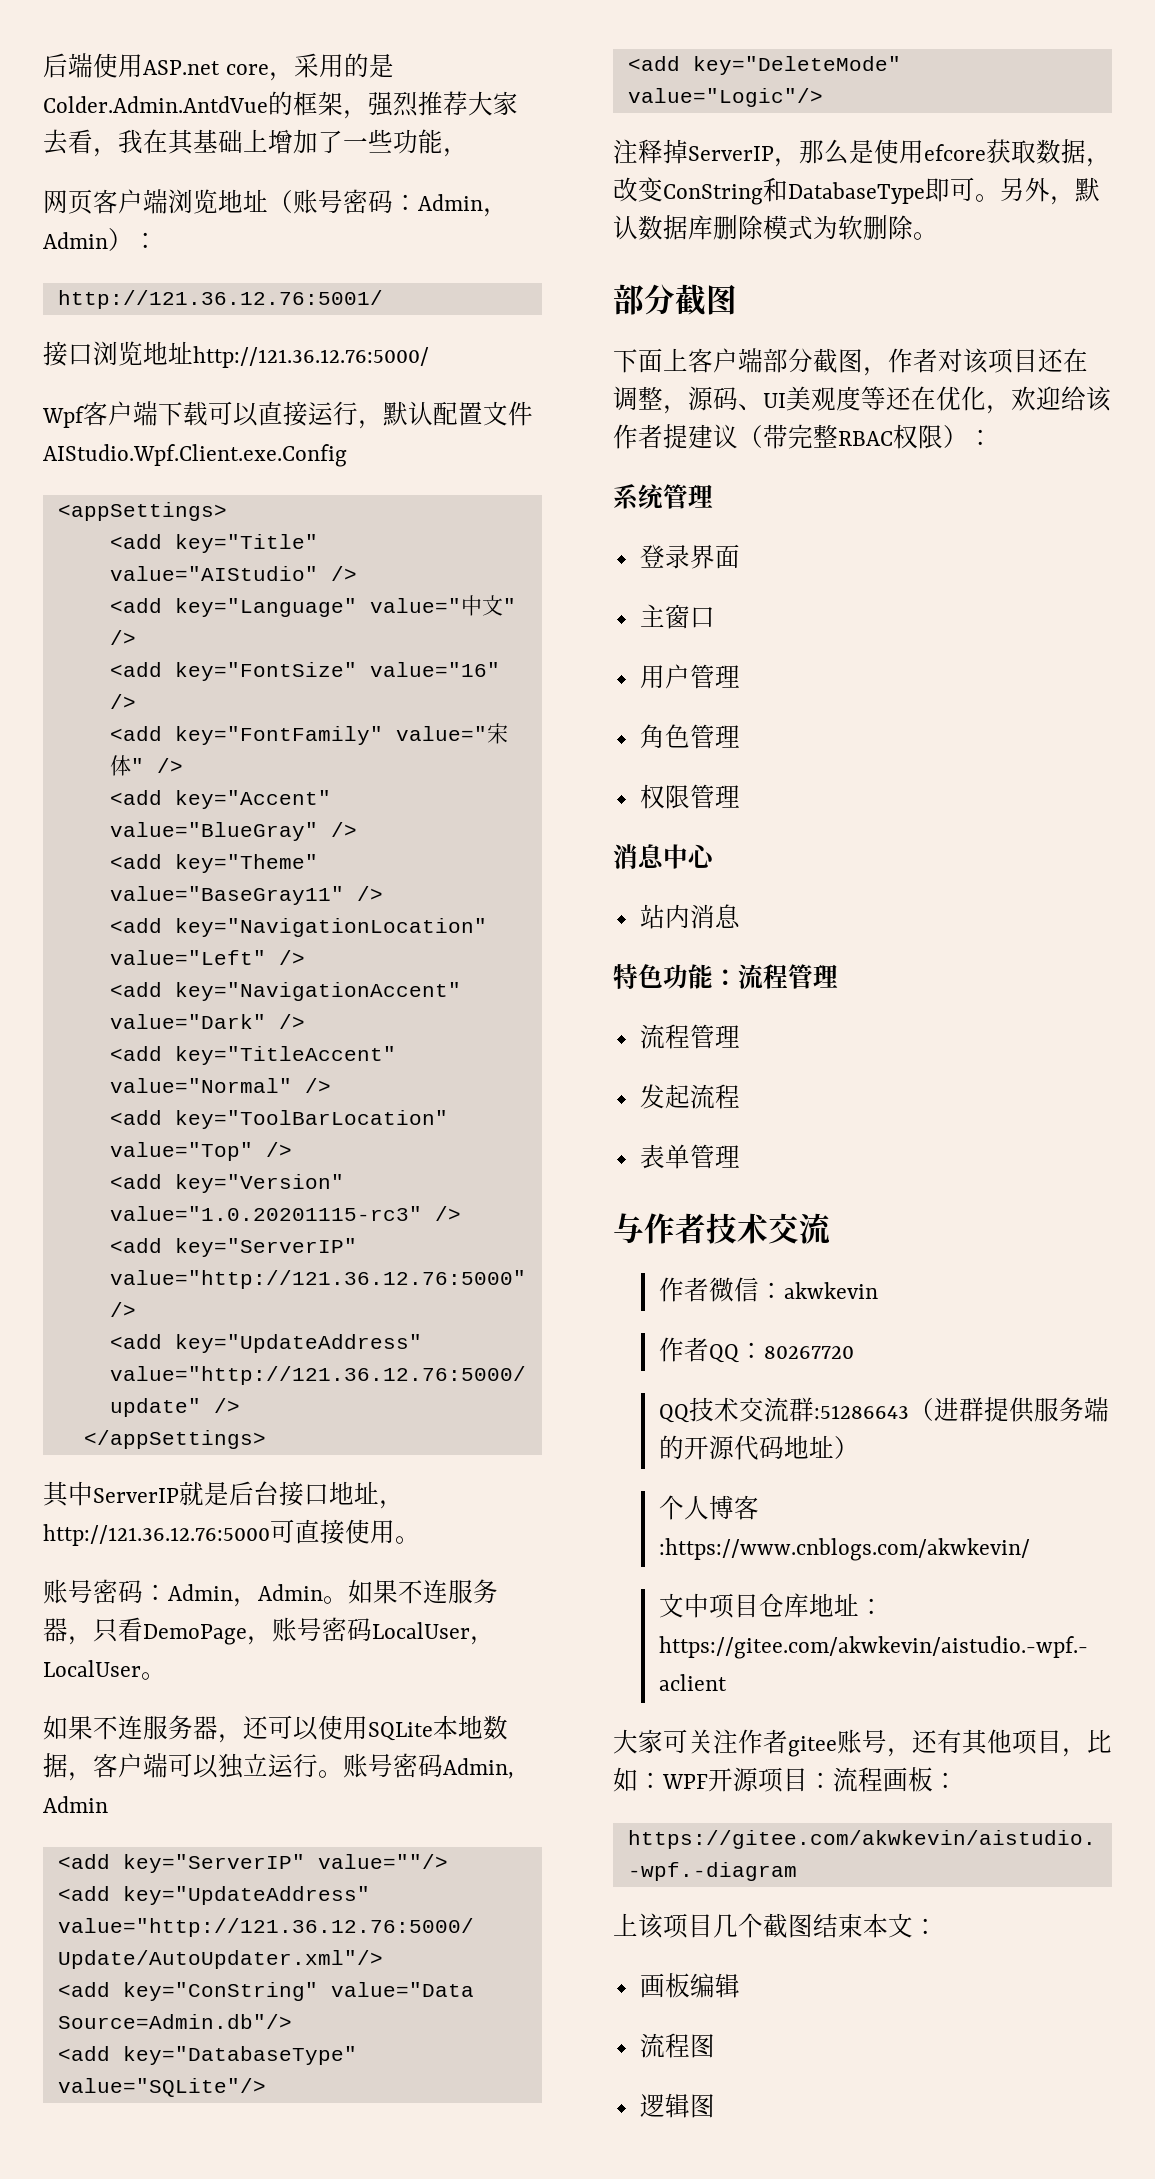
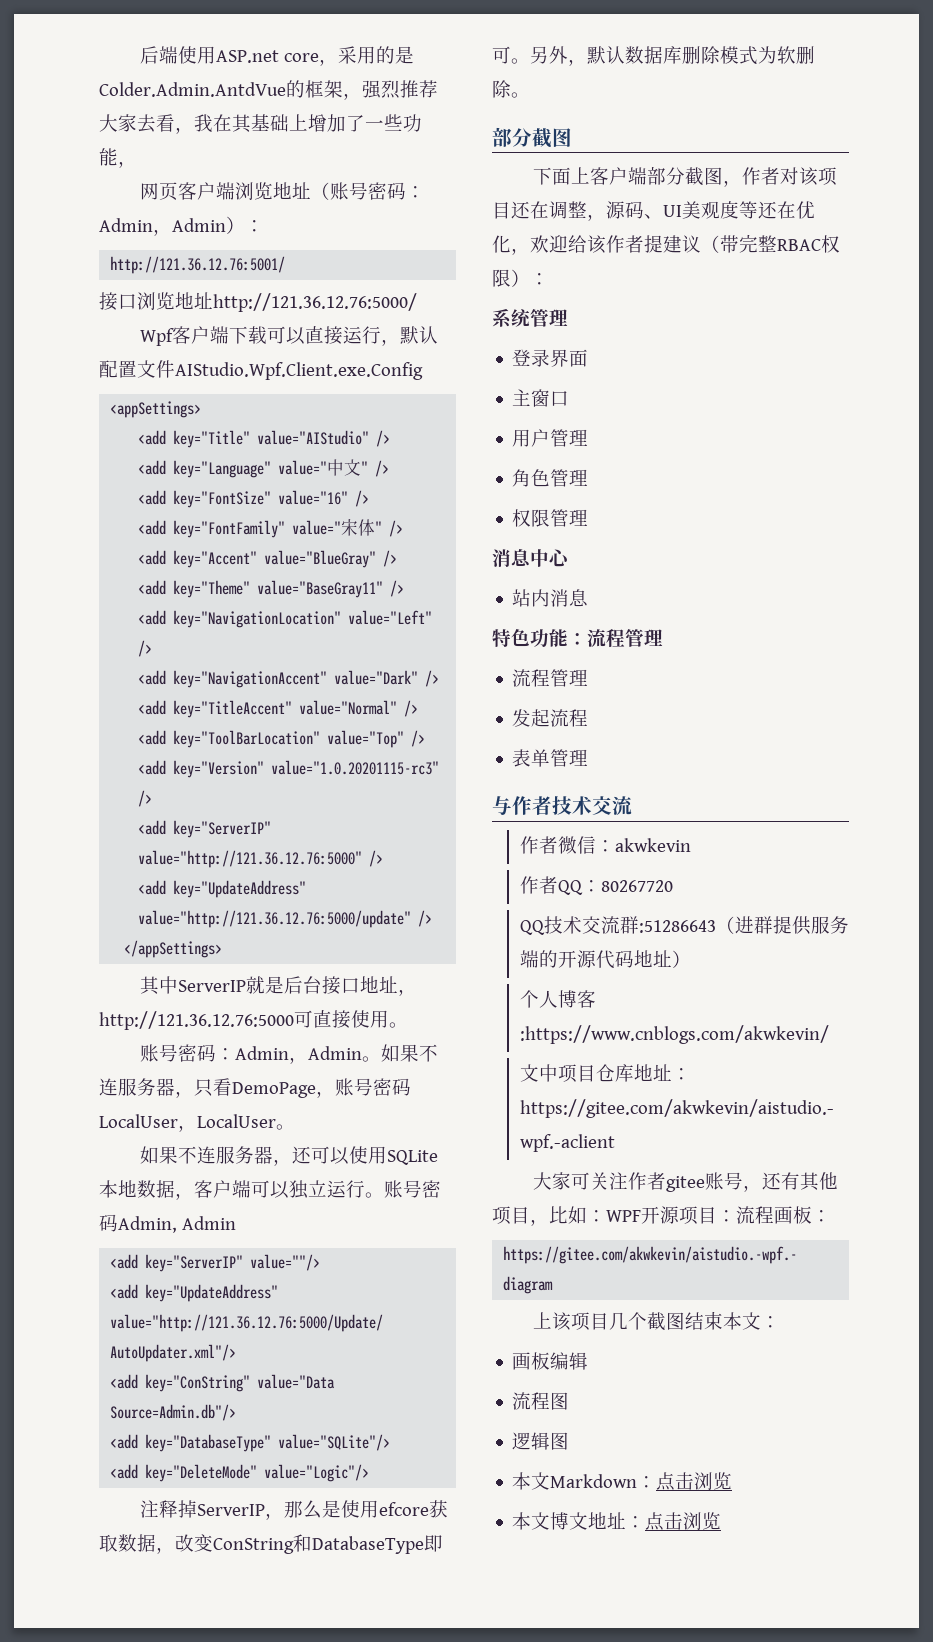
(715, 2106) none -> [512,1472,733,1491] [512,1512,722,1531] // 本文Markdown：点击浏览 // 本文博文地址：点击浏览

